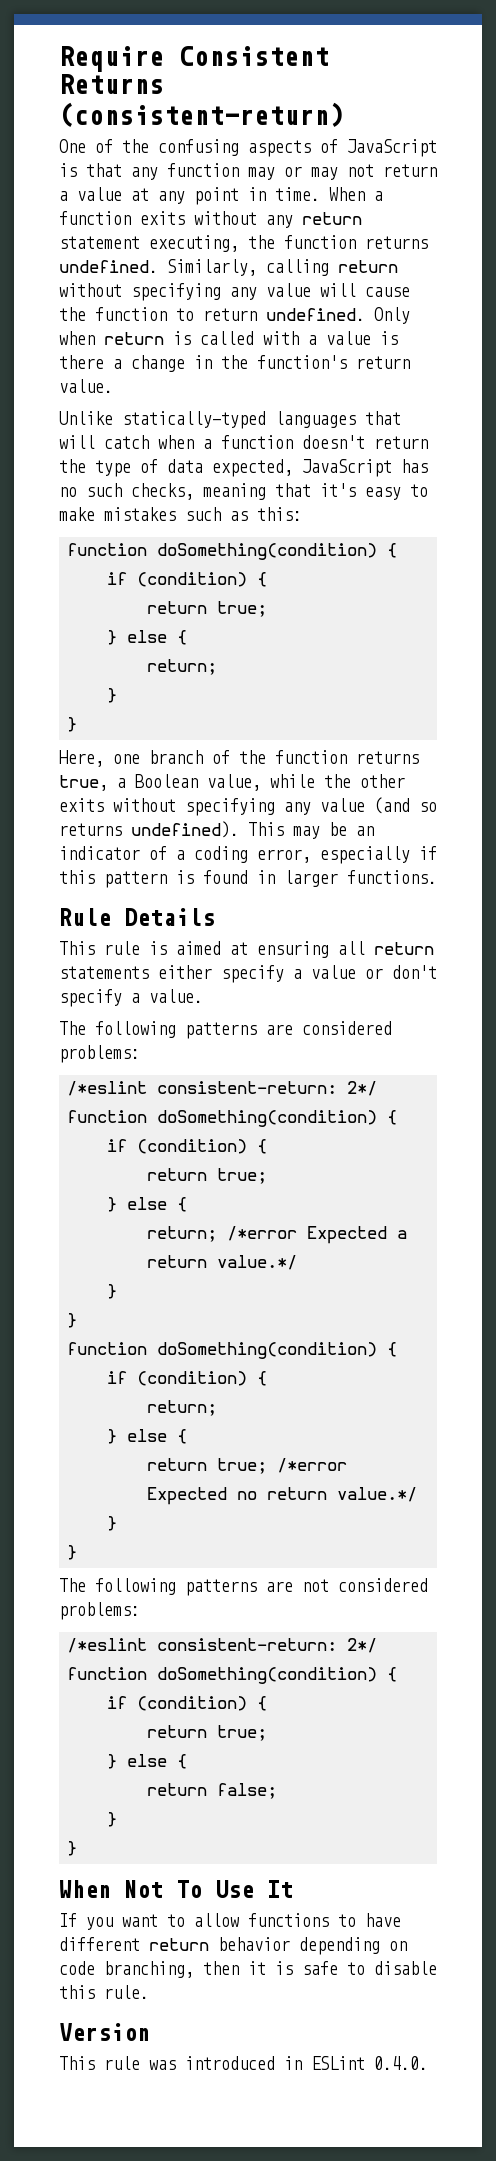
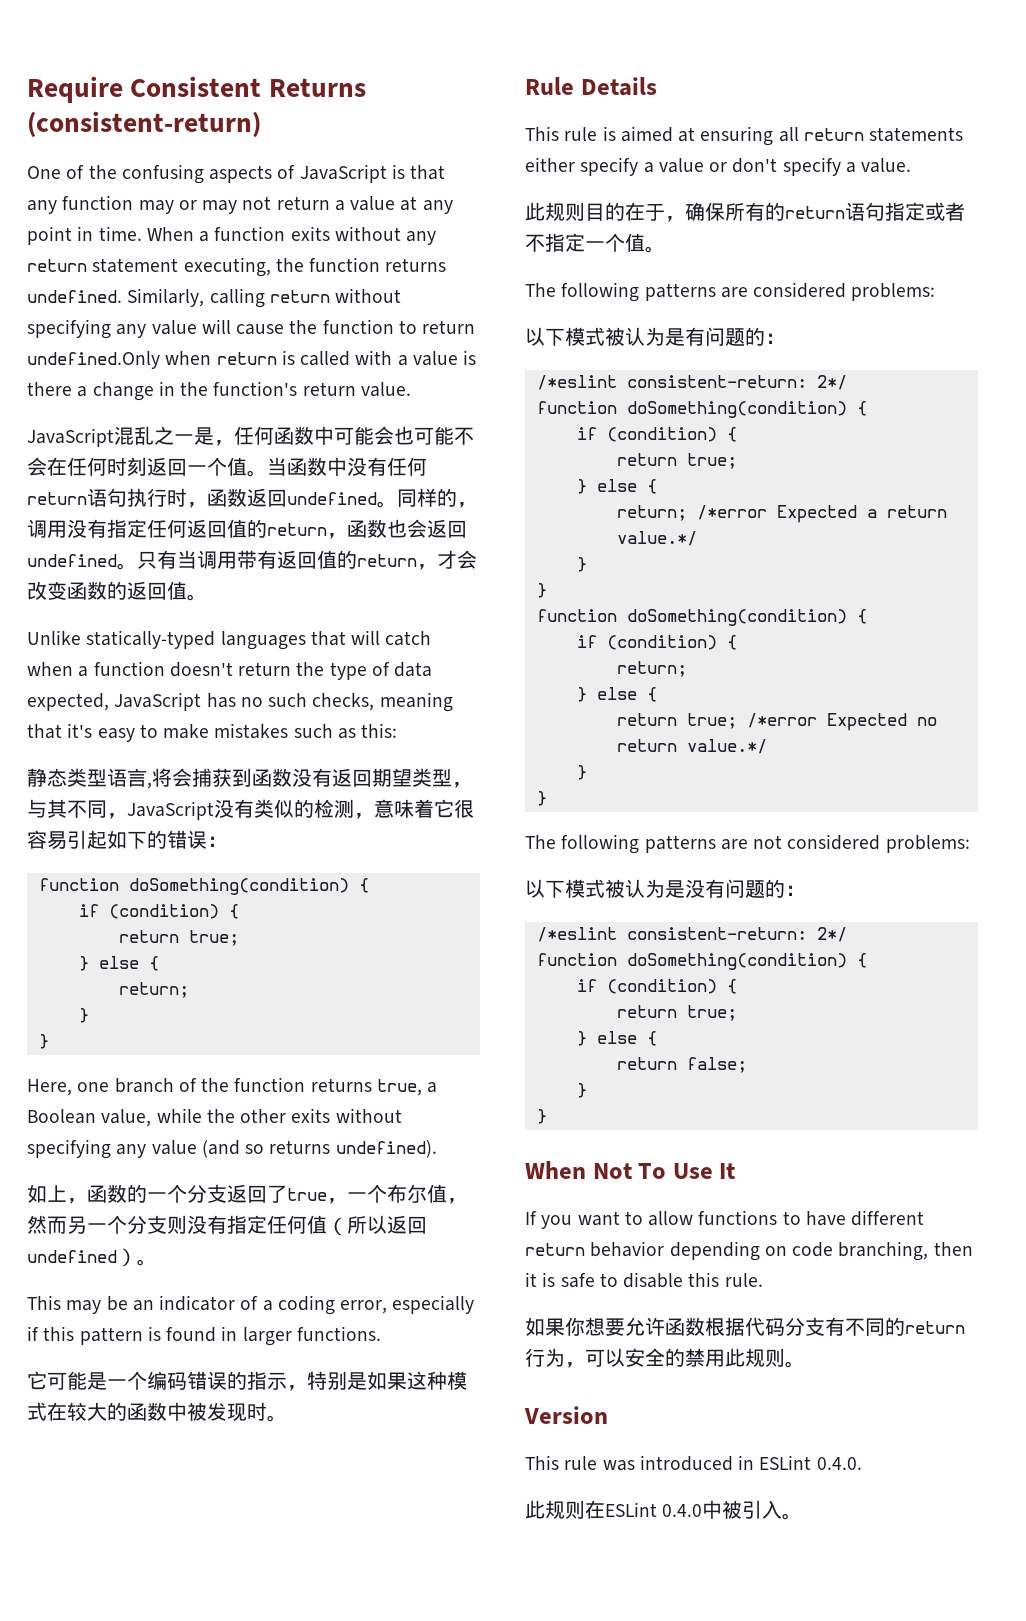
[266,307,410,324] undefined. Only -> [27,351,160,369] undefined.Only
(113, 386) none -> [27,426,474,447] [27,457,427,477] [27,488,477,508] [27,519,467,539] [27,550,477,570] [27,581,207,601] // JavaScript混乱之一是，任何函数中可能会也可能不会在任何时刻返回一个值。当函数中没有任何return语句执行时，函数返回undefined。同样的，调用没有指定任何返回值的return，函数也会返回undefined。只有当调用带有返回值的return，才会改变函数的返回值。
(302, 514) none -> [27,768,472,789] [27,799,474,820] [27,830,227,850] // 静态类型语言,将会捕获到函数没有返回期望类型，与其不同，JavaScript没有类似的检测，意味着它很容易引起如下的错误：
(239, 829) none -> [27,1184,467,1204] [27,1215,427,1236] [27,1248,157,1267] // 如上，函数的一个分支返回了true，一个布尔值，然而另一个分支则没有指定任何值（所以返回undefined）。 //
(437, 877) none -> [27,1371,467,1391] [27,1402,287,1422] // 它可能是一个编码错误的指示，特别是如果这种模式在较大的函数中被发现时。
(203, 996) none -> [525,202,965,222] [525,233,665,253] // 此规则目的在于，确保所有的return语句指定或者不指定一个值。
(140, 1054) none -> [525,327,785,346] // 以下模式被认为是有问题的：
(140, 1611) none -> [525,879,805,898] // 以下模式被认为是没有问题的：
(149, 1992) none -> [525,1317,965,1336] [525,1348,805,1368] // 如果你想要允许函数根据代码分支有不同的return行为，可以安全的禁用此规则。
(428, 2063) none -> [525,1500,803,1520] // 此规则在ESLint 0.4.0中被引入。

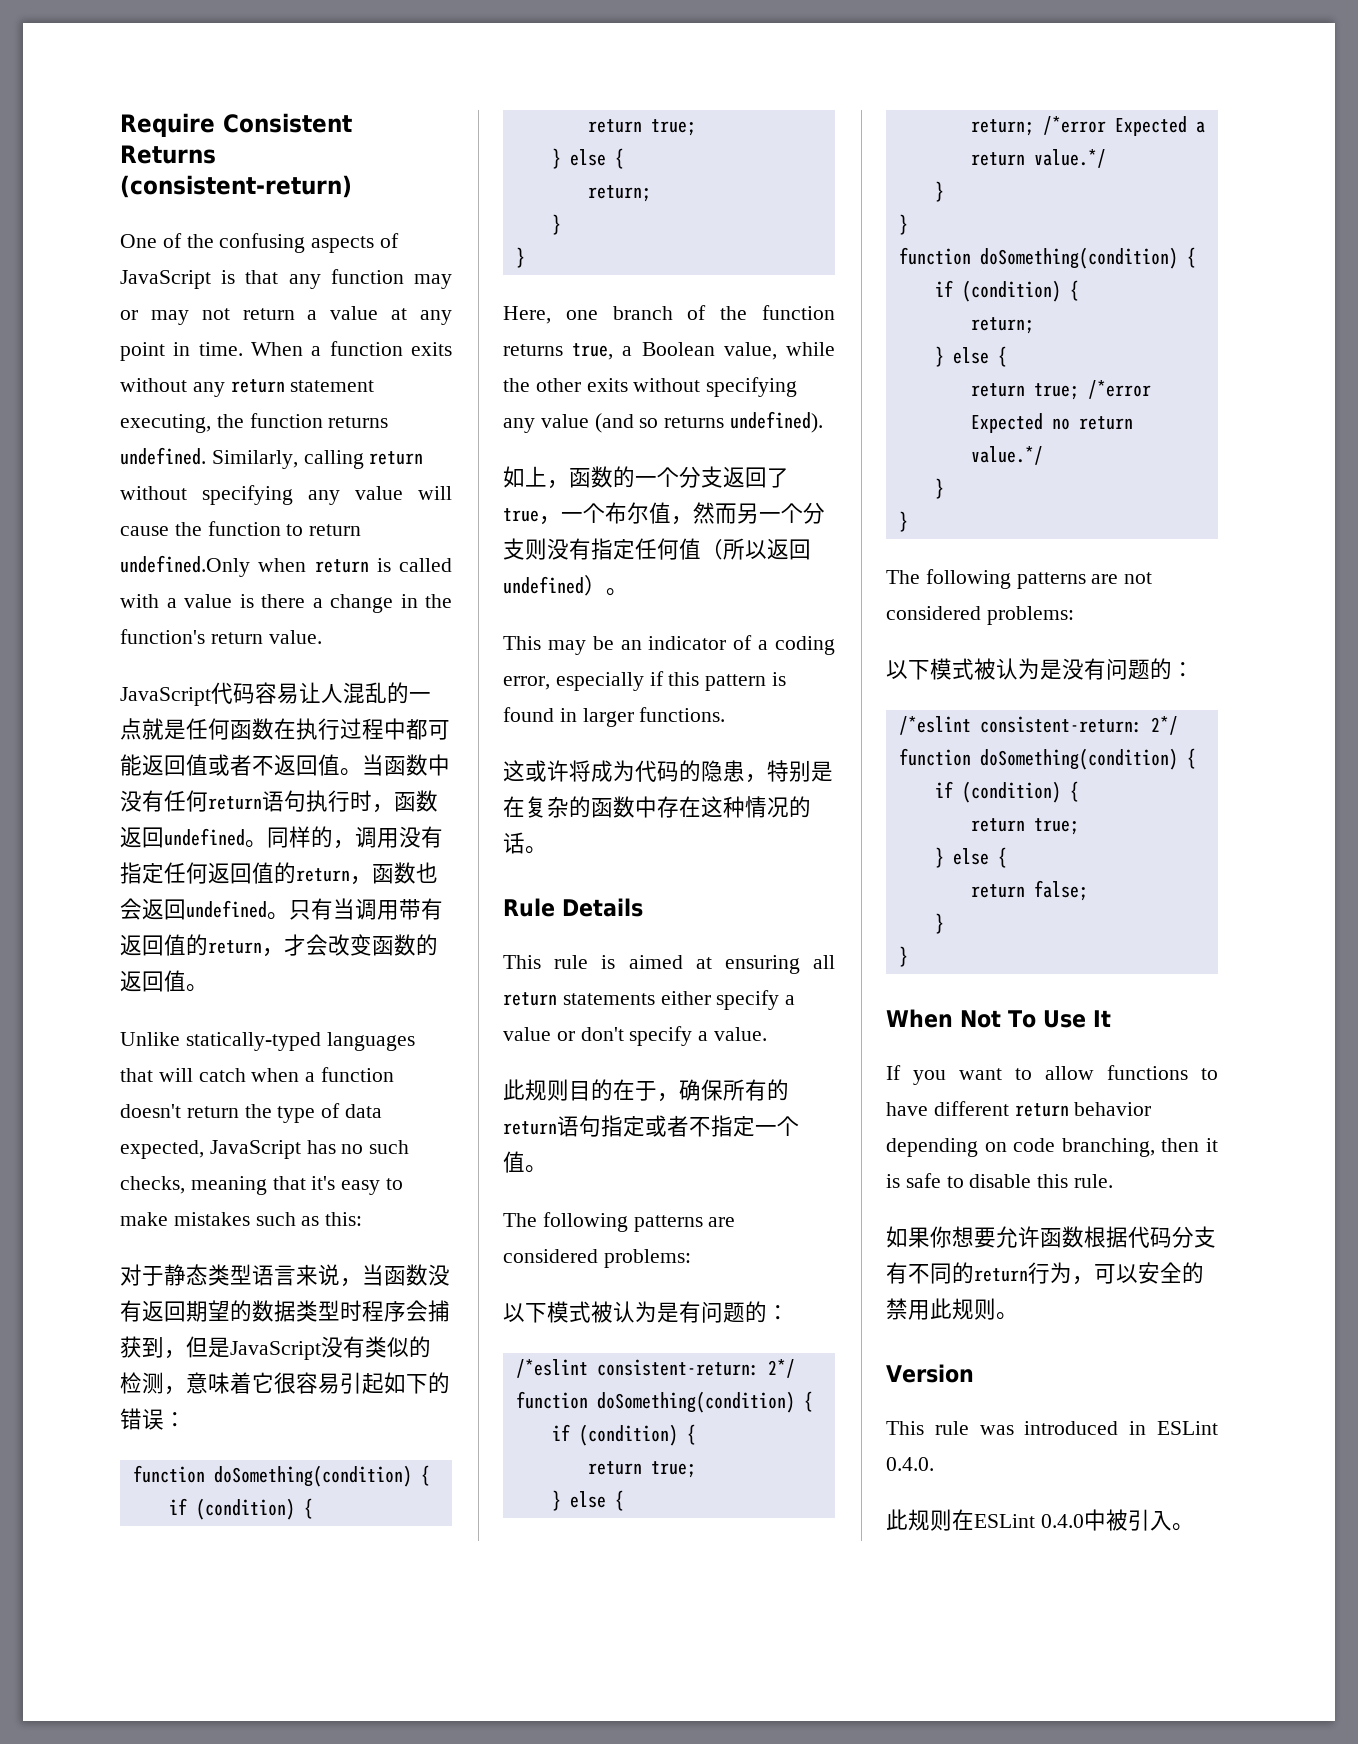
[114,426,474,446] [27,457,227,476] 混乱之一是，任何函数中可能会也可能不会在任何时刻返回一个 -> [211,682,431,704] [120,718,450,740] [120,754,318,776] 代码容易让人混乱的一点就是任何函数在执行过程中都可能返回值或者不返回
(398, 730) none -> [120,1264,164,1286] 对于
[147,768,252,789] ,将会捕获到 -> [296,1264,384,1287] 来说，当
[412,768,472,788] [27,799,127,819] 类型，与其不同， -> [230,1300,450,1322] [120,1336,230,1359] 的数据类型时程序会捕获到，但是
[27,1371,467,1391] [27,1402,267,1422] 它可能是一个编码错误的指示，特别是如果这种模式在较大的函数中被发现时 -> [503,760,833,783] [503,796,811,818] [503,832,525,854] 这或许将成为代码的隐患，特别是在复杂的函数中存在这种情况的话

